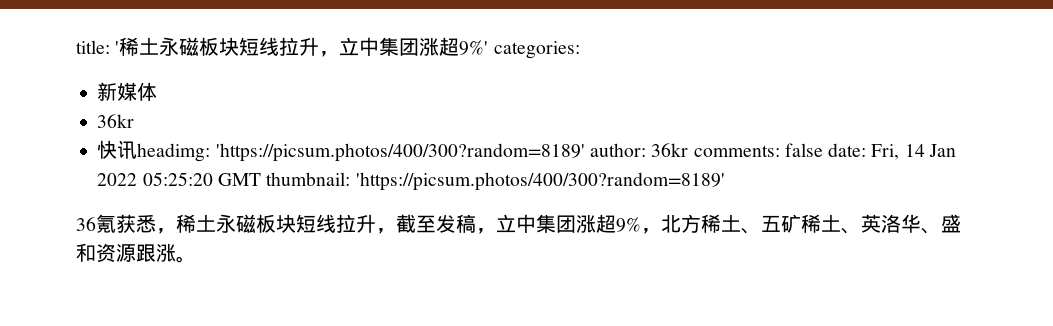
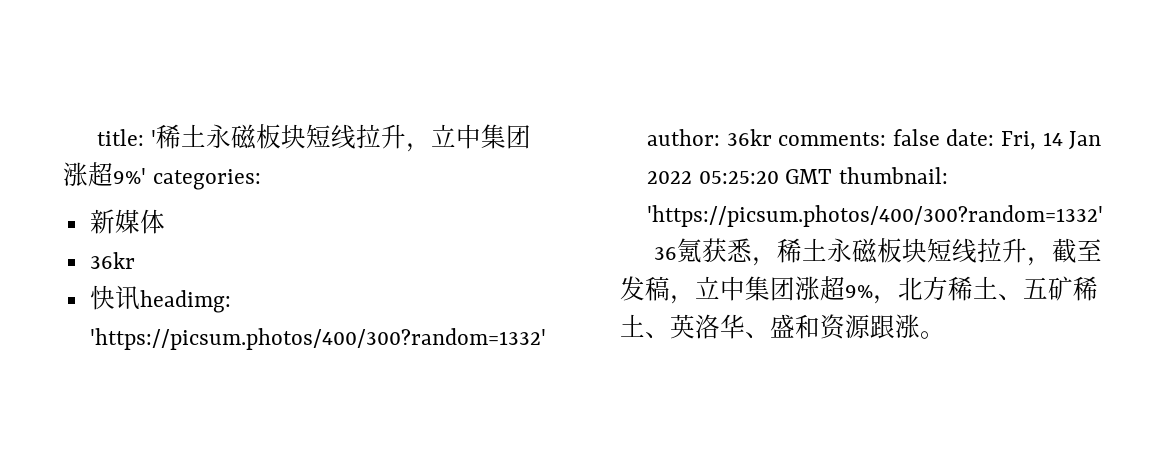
[215,143,585,162] 'https://picsum.photos/400/300?random=8189' -> [89,328,546,350] 'https://picsum.photos/400/300?random=1332'
[355,172,725,191] 'https://picsum.photos/400/300?random=8189' -> [646,205,1103,227] 'https://picsum.photos/400/300?random=1332'

